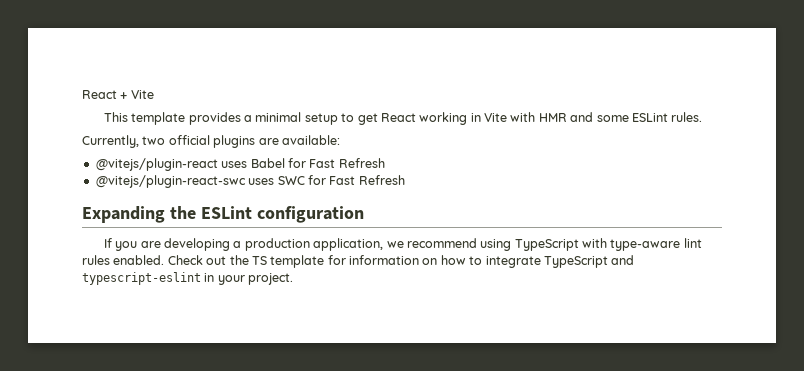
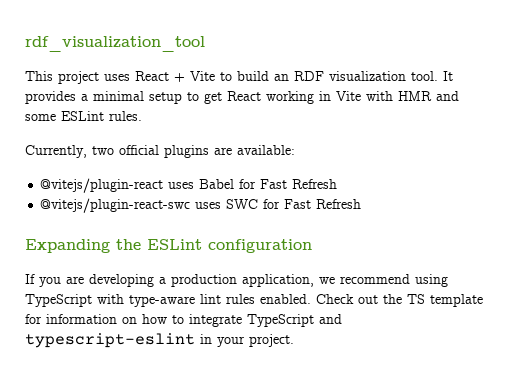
(82, 94) none -> [25,36,205,52] [25,71,130,84] rdf_visualization_tool // This project uses
[103,112,186,125] // This template -> [220,71,453,81] to build an RDF visualization tool. It

